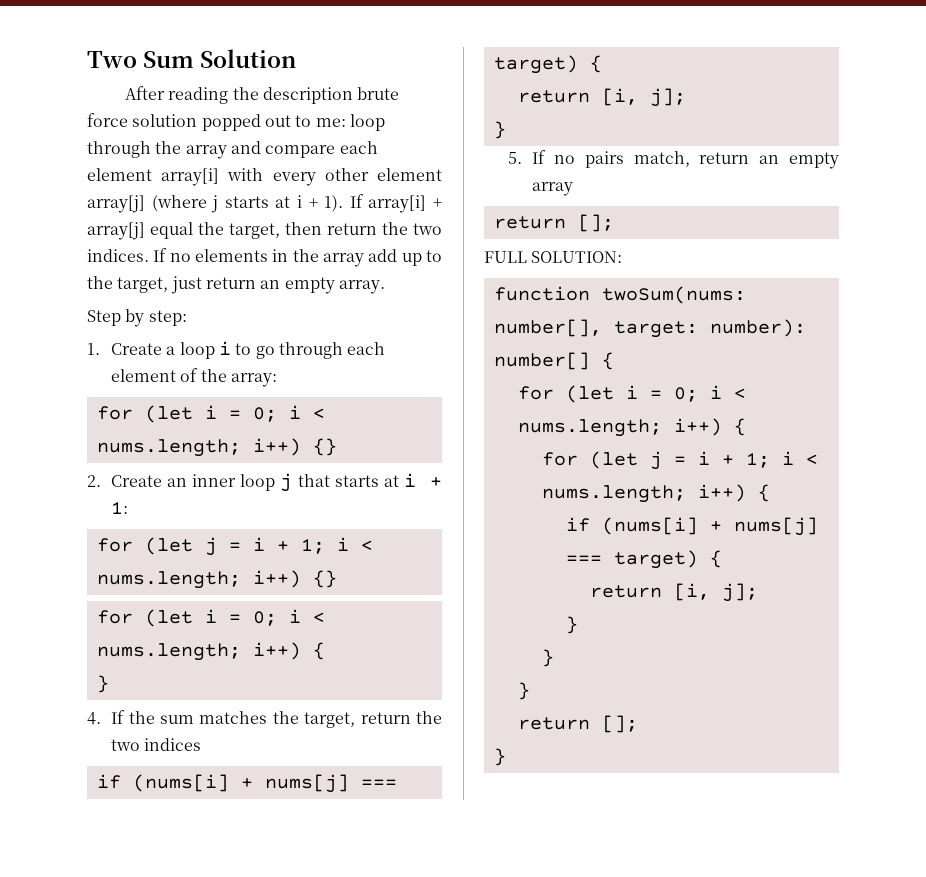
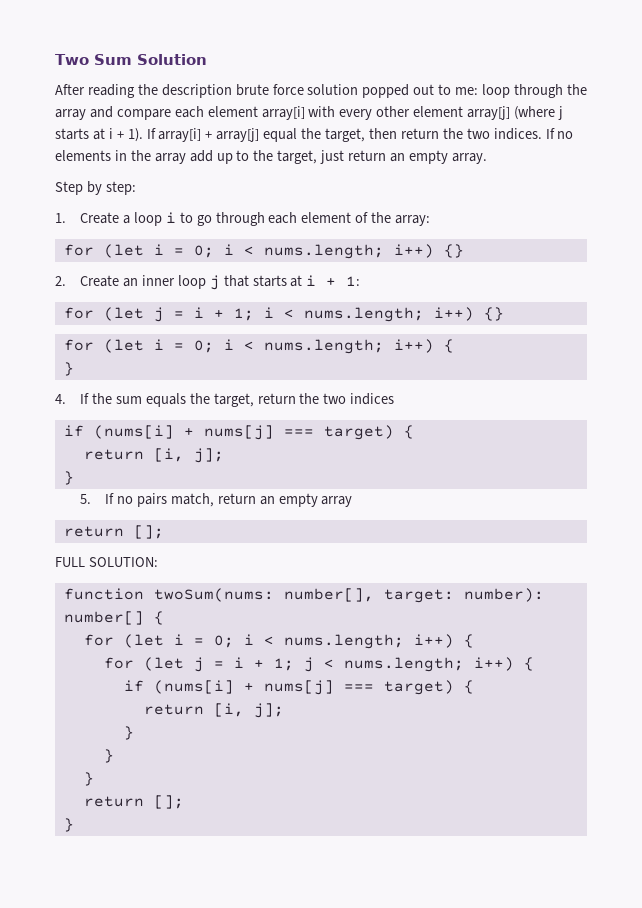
[199,711,268,724] matches -> [145,393,186,407] equals
[781,451,794,465] i -> [303,657,314,672] j

